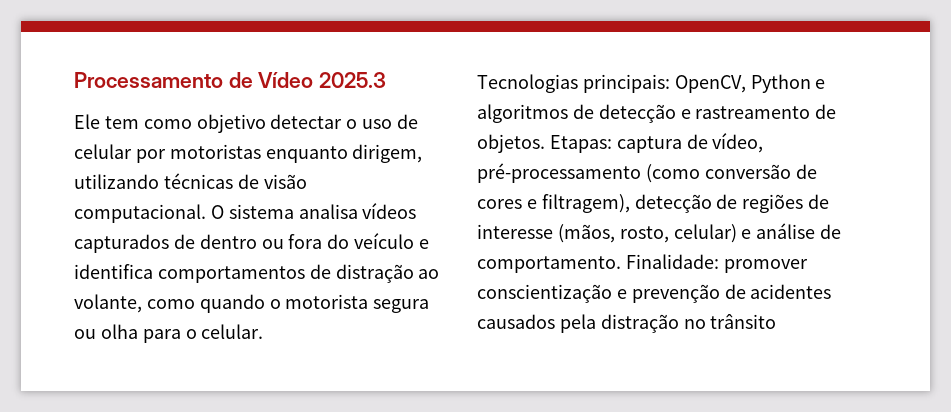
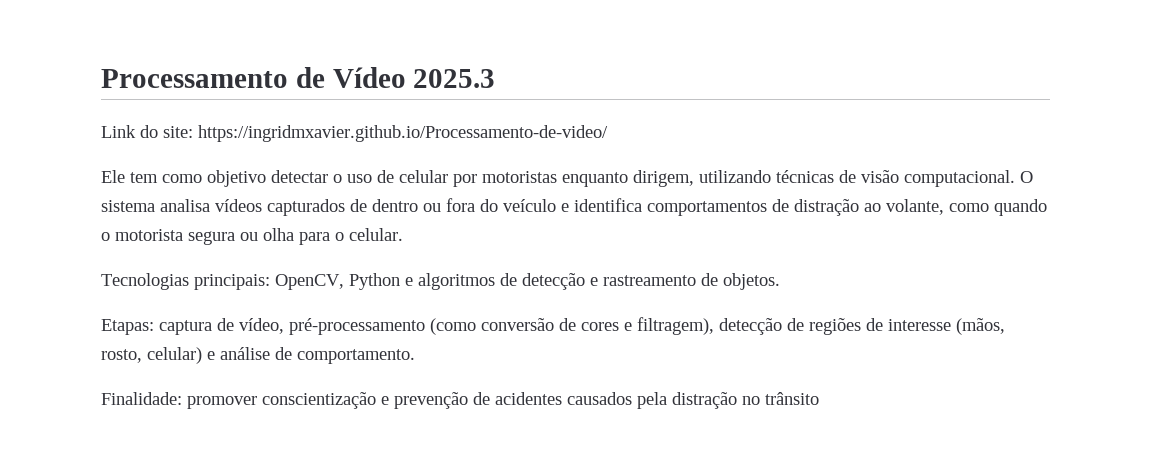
(387, 80) none -> [101,125,608,142] // Link do site: https://ingridmxavier.github.io/Processamento-de-video/
(545, 143) none -> (780, 281) //
(621, 264) none -> (415, 356) //

